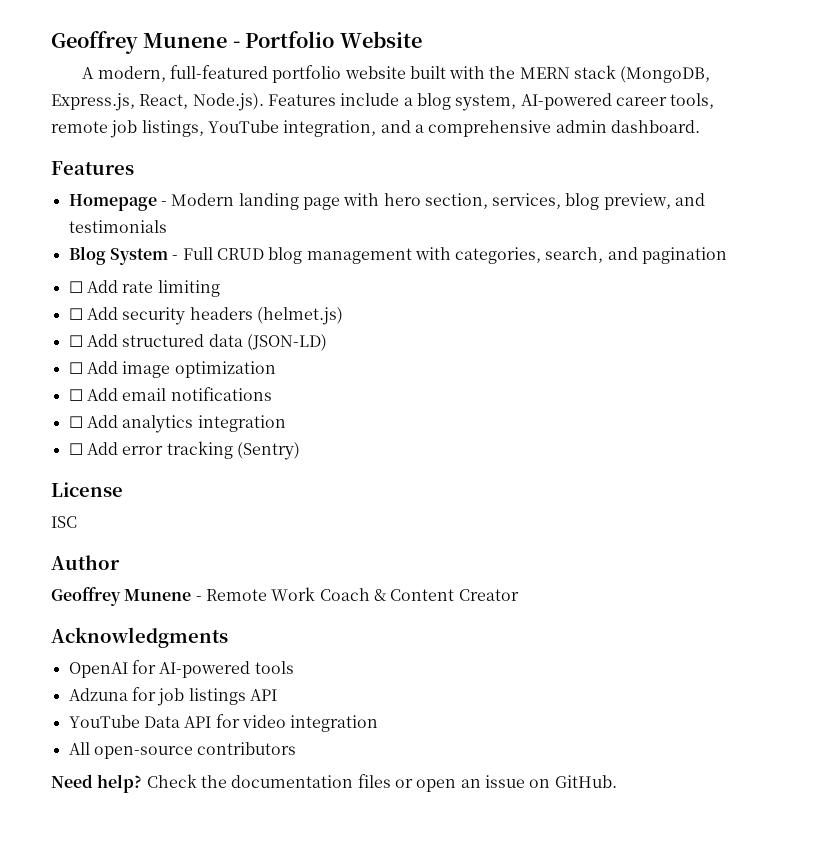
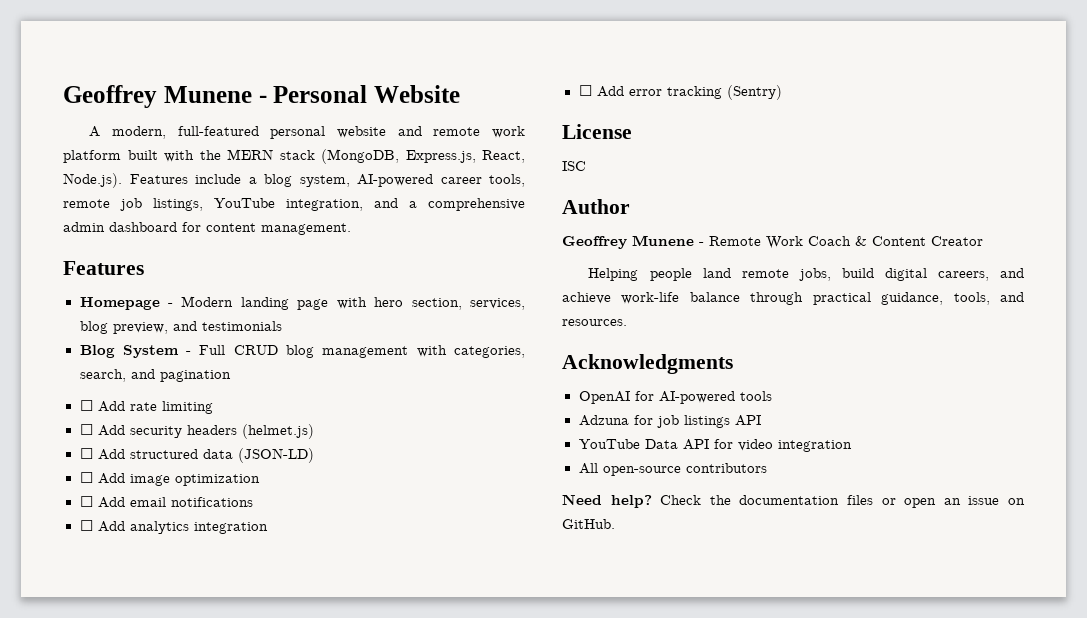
[51,31,335,54] Geoffrey Munene - Portfolio -> [63,85,368,108] Geoffrey Munene - Personal
[272,65,406,83] portfolio website -> [270,126,525,139] [63,150,121,163] personal website and remote work platform
[610,120,700,133] dashboard. -> [109,222,351,235] dashboard for content management.
(519, 595) none -> [588,268,1024,281] [562,292,1024,305] [562,319,627,326] // Helping people land remote jobs, build digital careers, and achieve work-life balance through practical guidance, tools, and resources.

